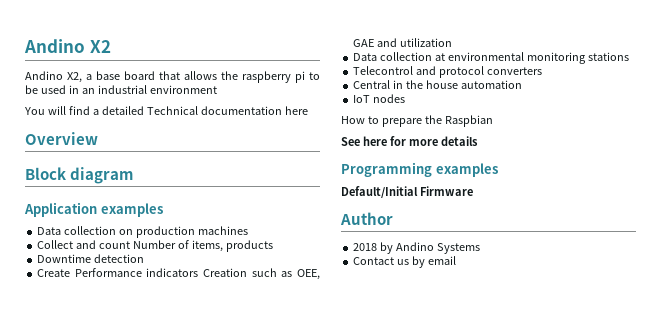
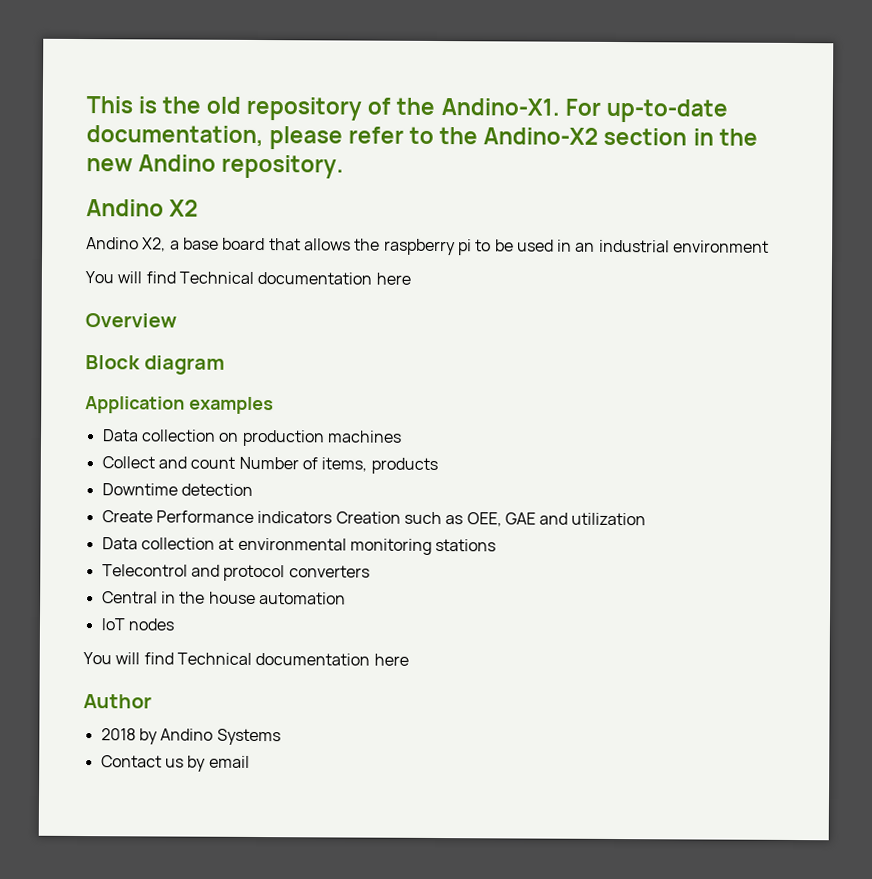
(24, 46) none -> [86,96,728,123] [86,125,758,150] [86,154,345,179] This is the old repository of the Andino-X1. For up-to-date documentation, please refer to the Andino-X2 section in the new Andino repository. //
[92,106,144,115] a detailed -> (176, 277) none
[341,115,493,127] [341,136,478,146] [341,162,498,177] [341,186,473,198] How to prepare the Raspbian // See here for more details // Programming examples // Default/Initial Firmware -> [83,652,409,666] You will find Technical documentation here

